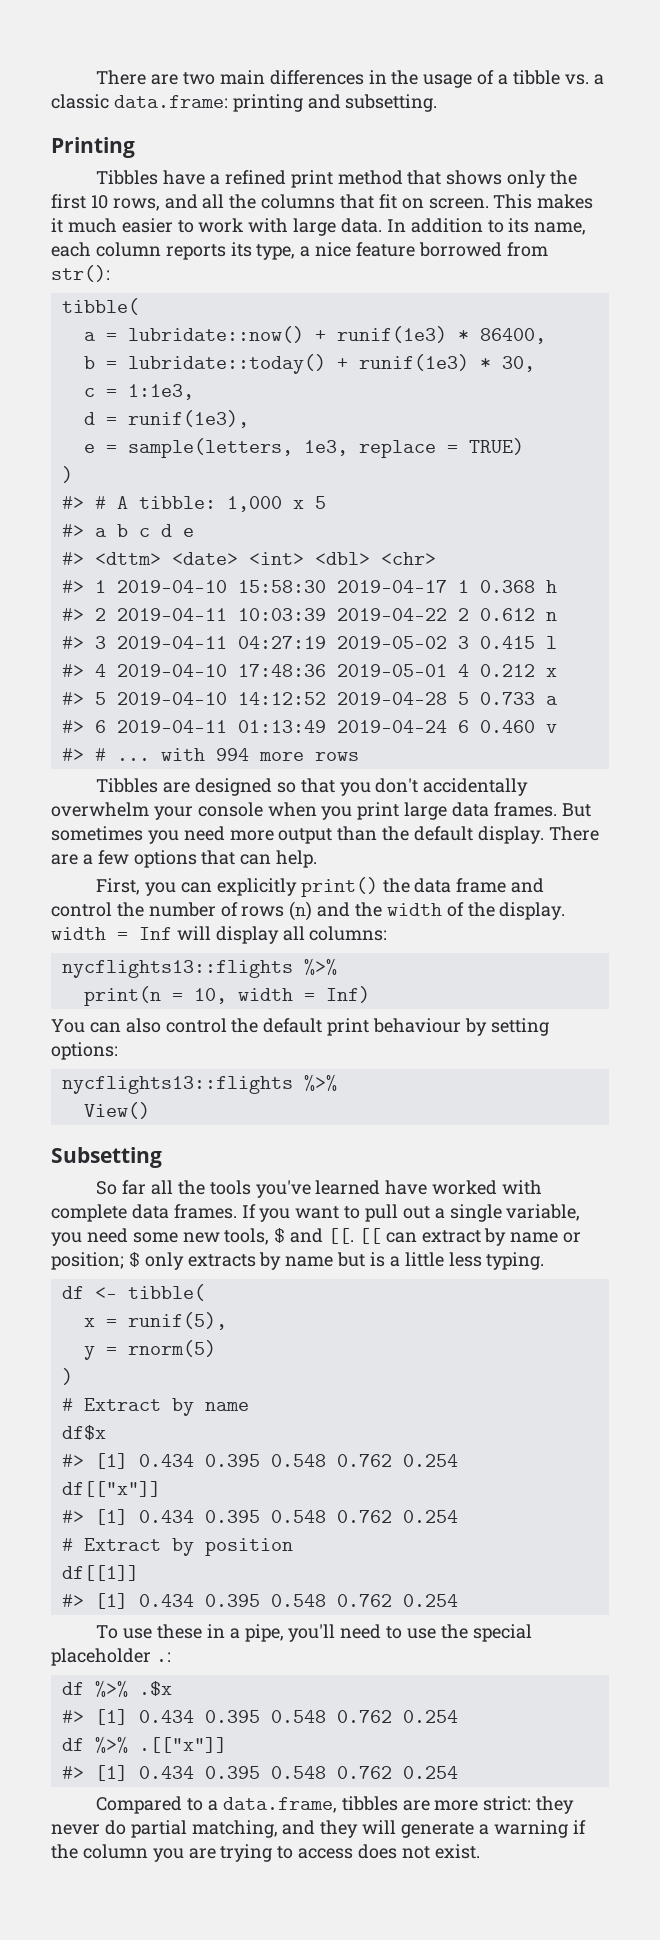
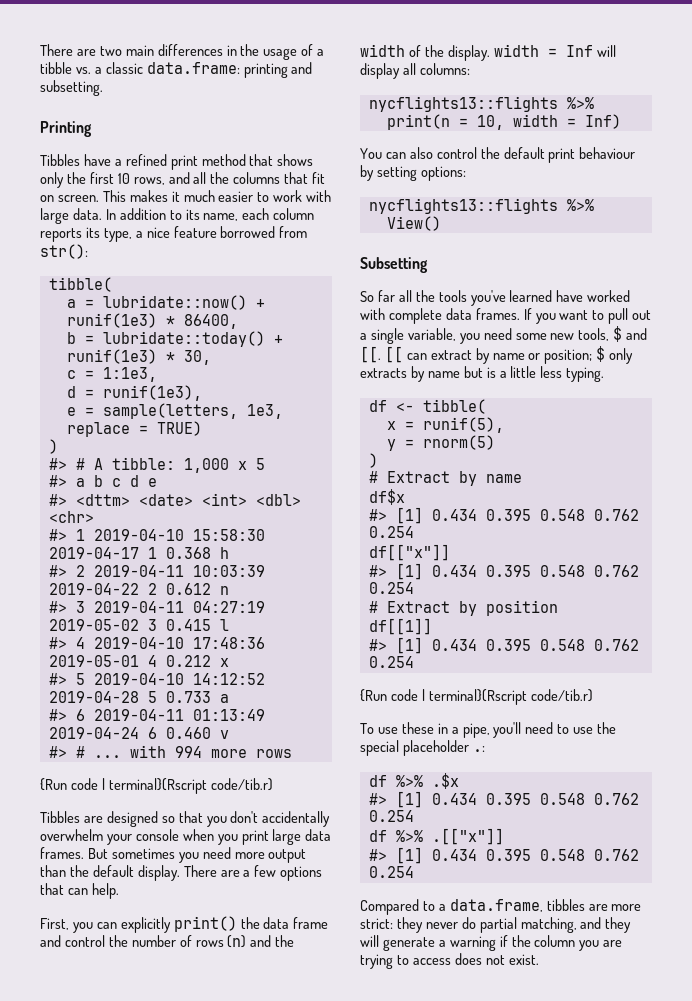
(359, 756) none -> [40,778,273,794] // {Run code | terminal}(Rscript code/tib.r)
(458, 1600) none -> [360,689,593,705] // {Run code | terminal}(Rscript code/tib.r)

